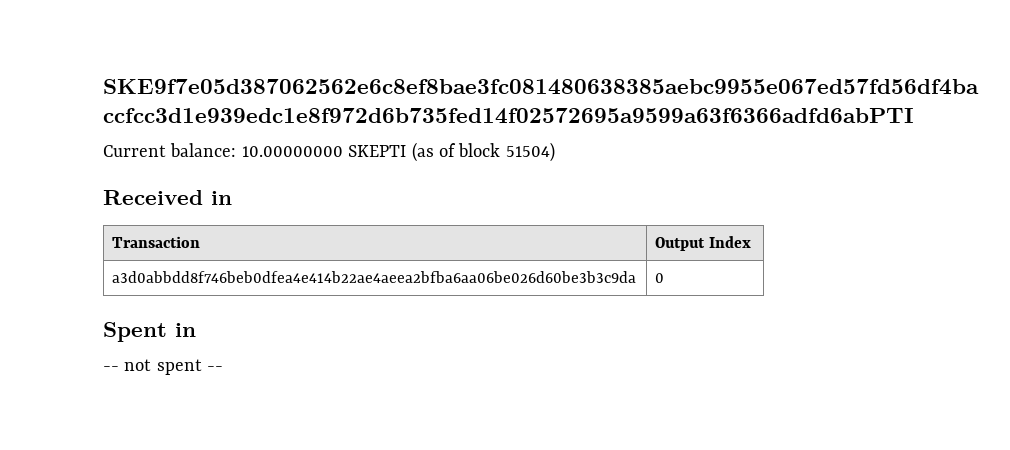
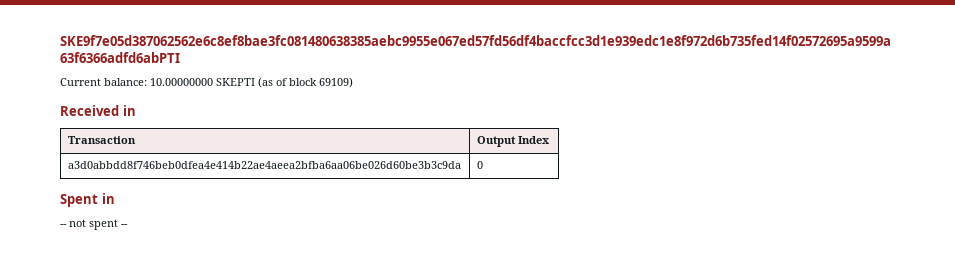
[505,142,555,162] 51504) -> [319,77,353,88] 69109)

